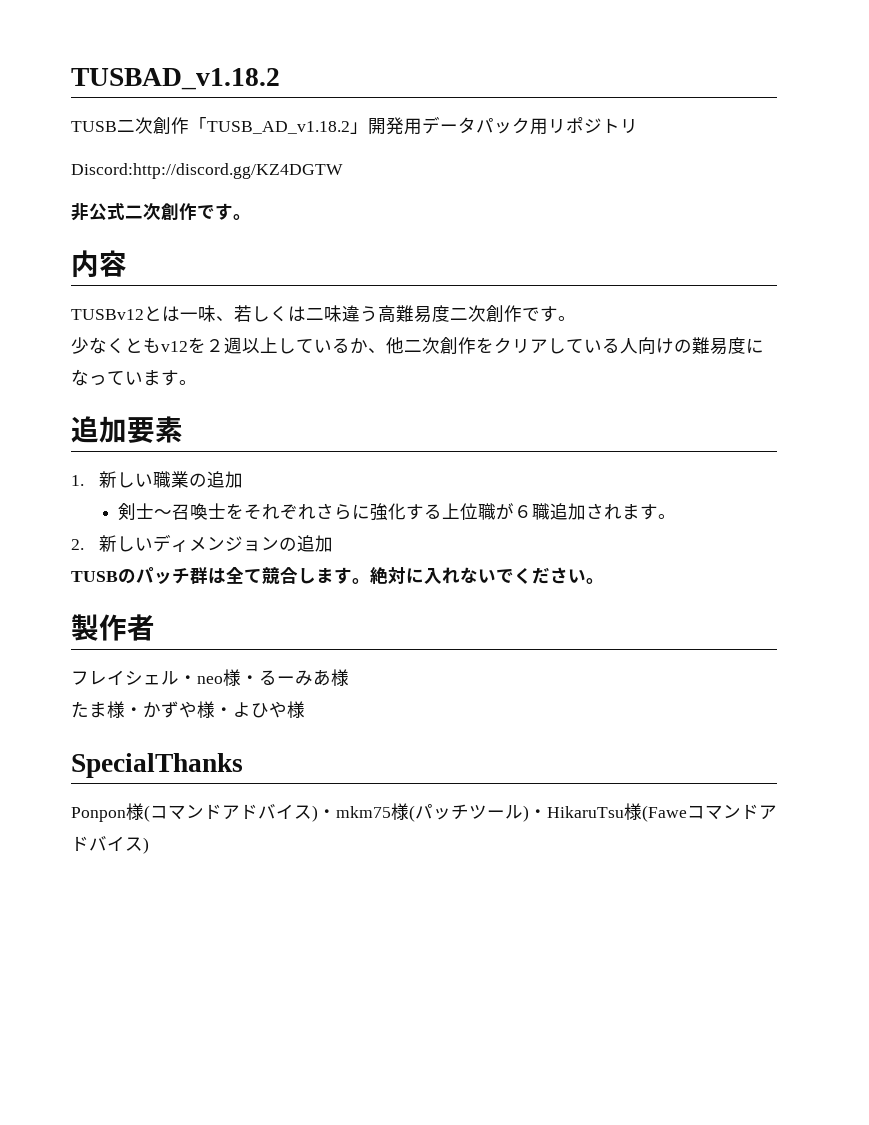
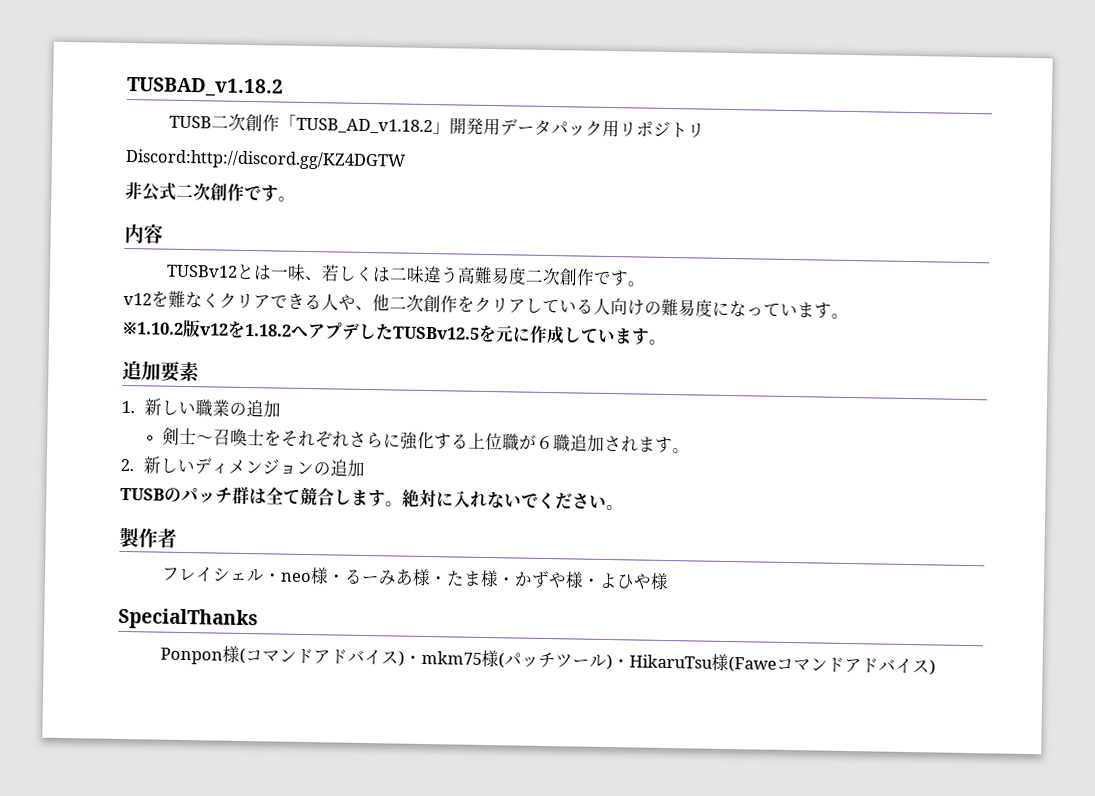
[71,337,368,354] 少なくともv12を２週以上しているか -> [123,290,356,311] v12を難なくクリアできる人や
(197, 382) none -> [123,319,666,345] // ※1.10.2版v12を1.18.2へアプデしたTUSBv12.5を元に作成しています。
(349, 677) // -> [428,575,448,585] ・

